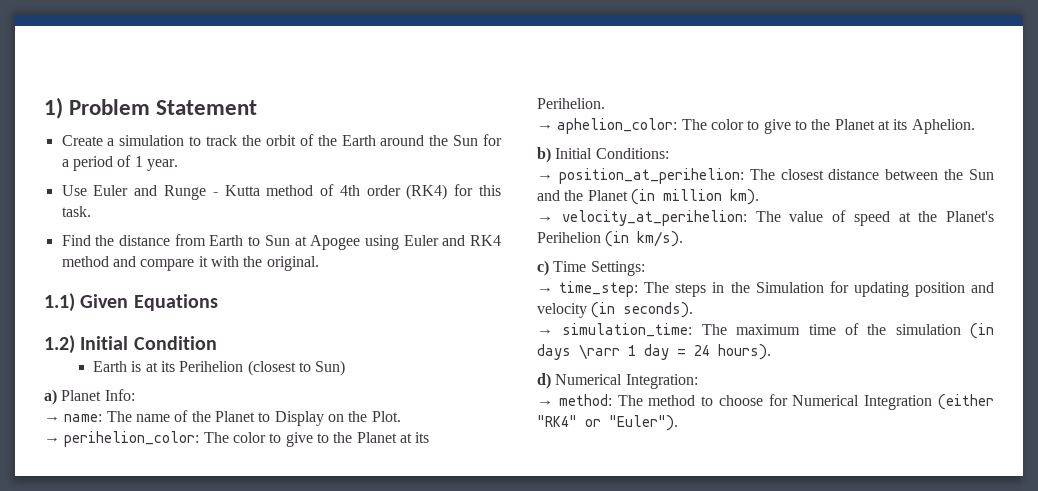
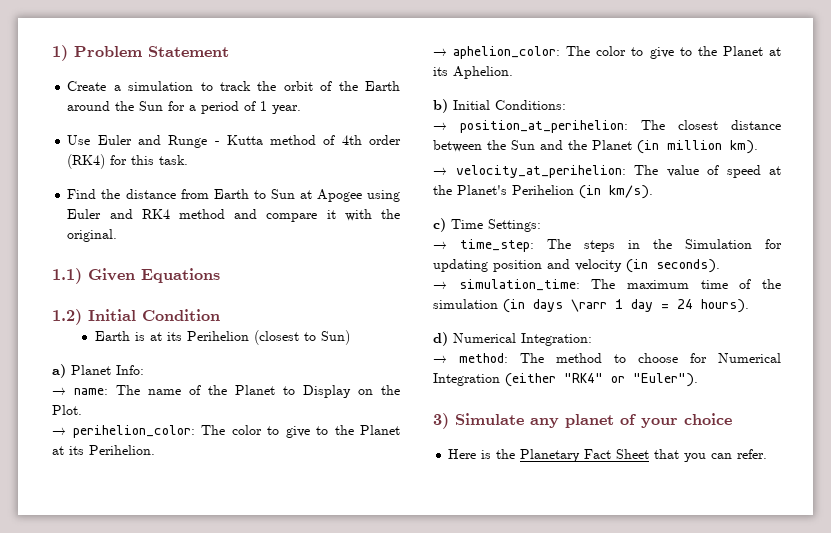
(678, 423) none -> [433,413,732,429] [448,449,768,462] // 3) Simulate any planet of your choice // Here is the Planetary Fact Sheet that you can refer.

